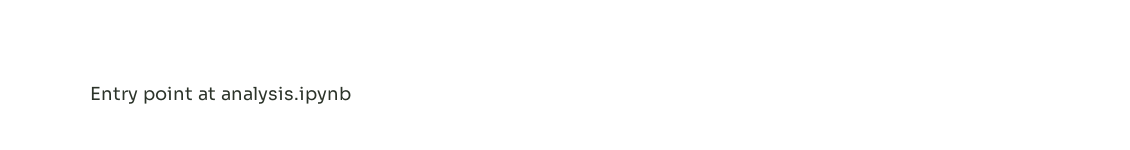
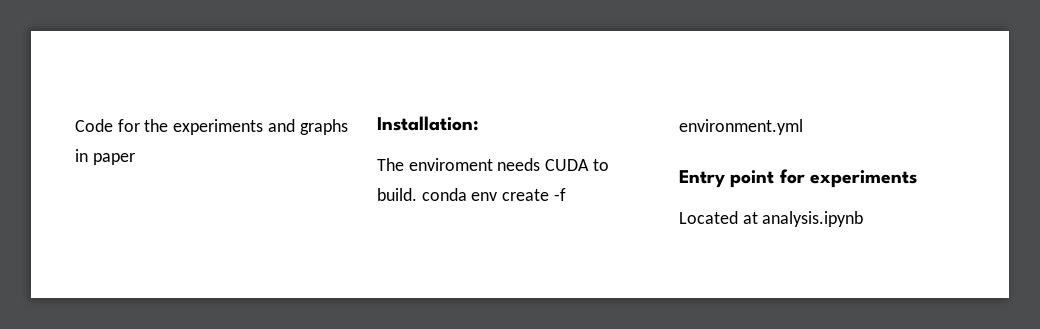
[90,86,193,104] Entry point -> [75,119,348,135] [75,149,135,165] [377,116,479,131] [377,158,609,171] [377,188,566,201] [679,119,803,135] [679,169,917,188] [679,211,738,224] Code for the experiments and graphs in paper // Installation: // The enviroment needs CUDA to build. conda env create -f environment.yml // Entry point for experiments // Located

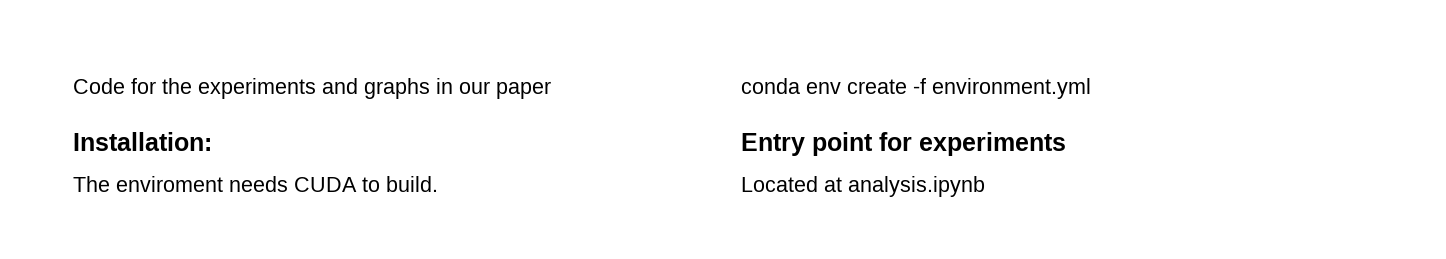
(88, 155) none -> [459,81,490,94] our
(417, 194) none -> (438, 184) //

